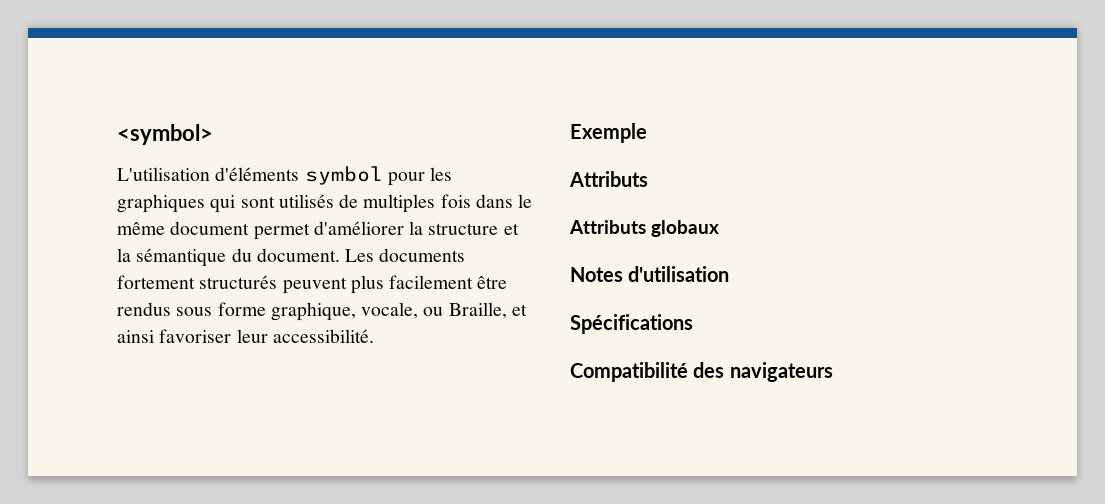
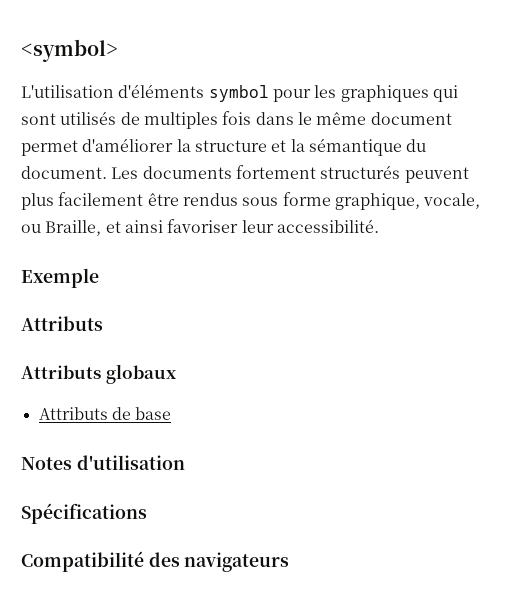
(720, 228) none -> [38,407,172,420] // Attributs de base

